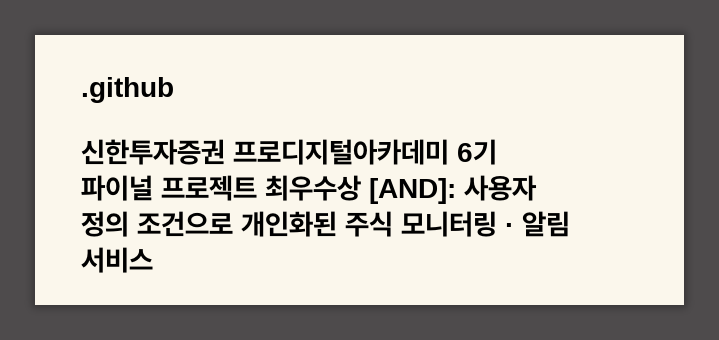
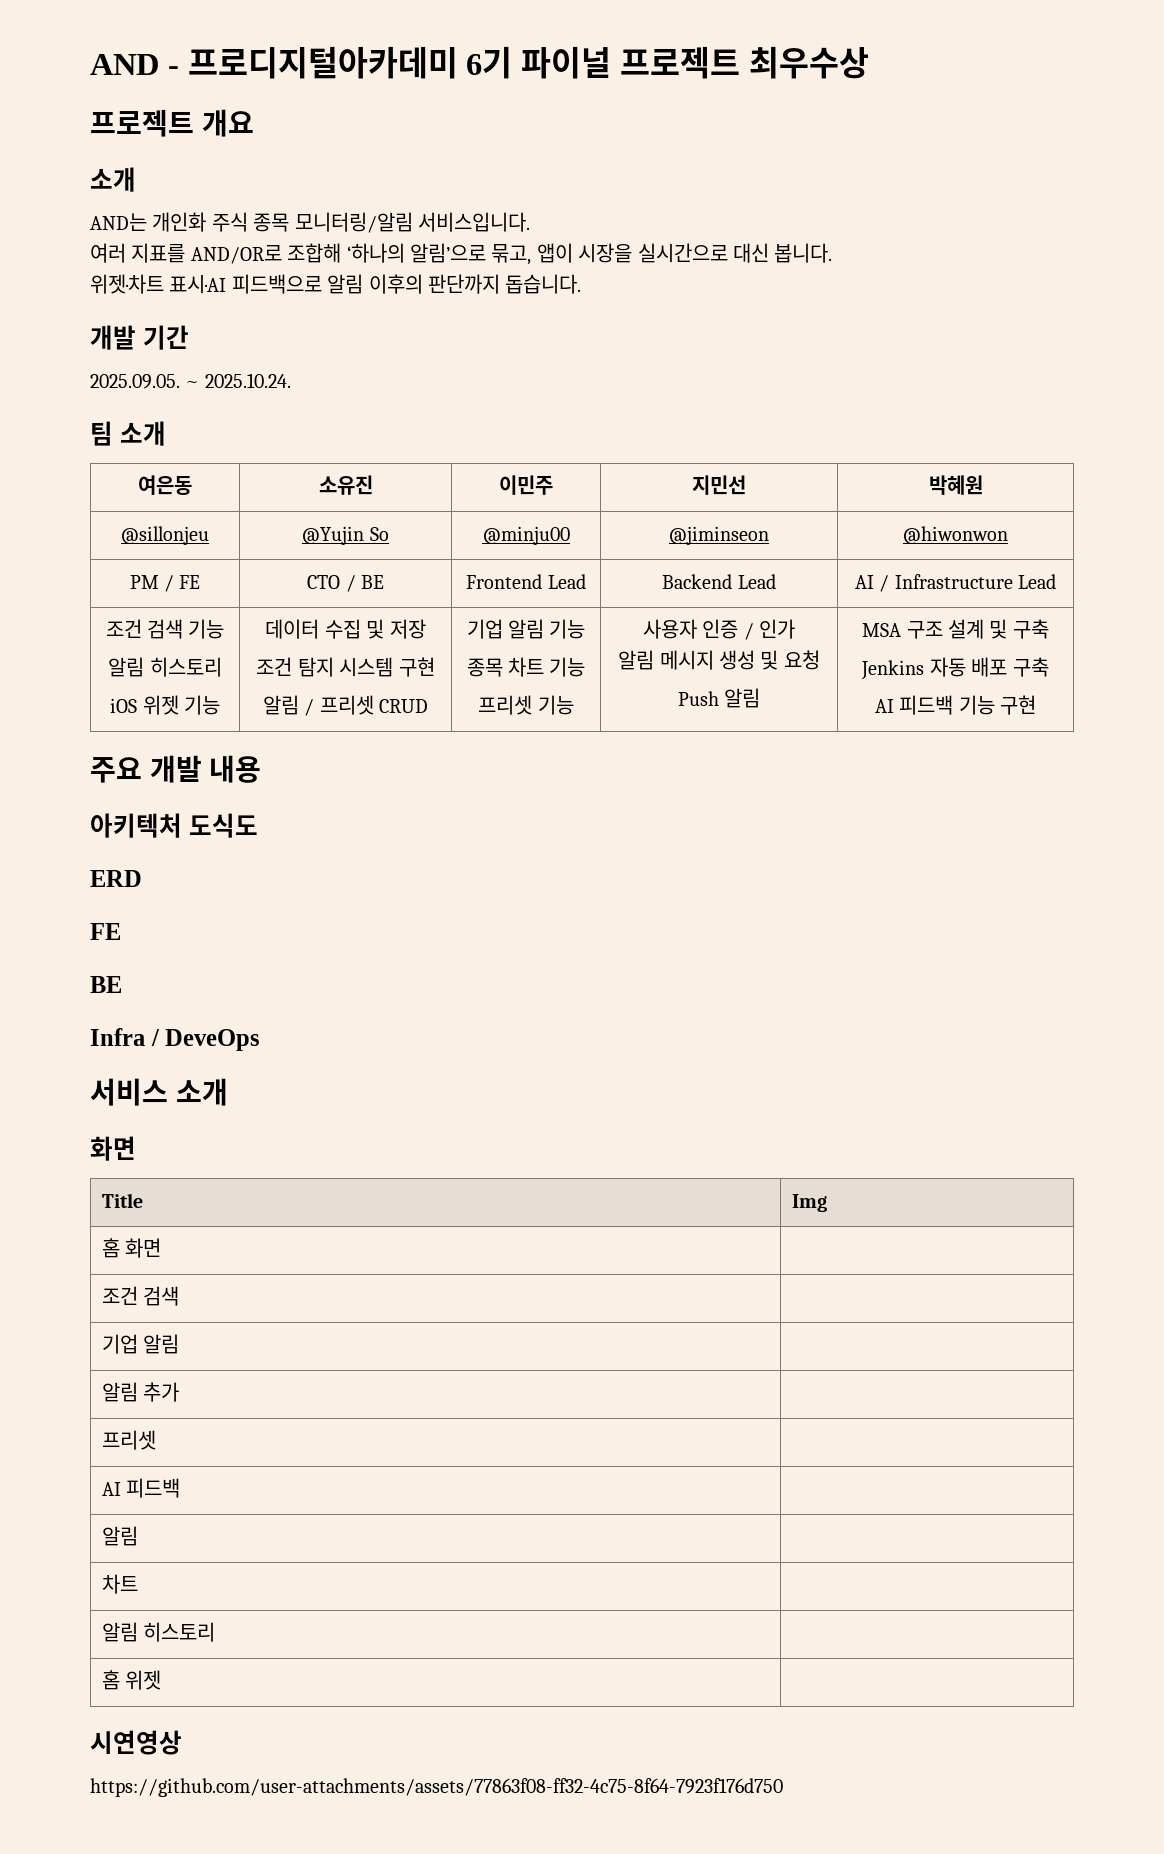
[81,77,174,103] [81,139,225,165] .github // 신한투자증권 -> [90,54,179,75] AND -
[369,175,537,204] [81,211,570,237] [81,247,153,273] [AND]: 사용자 정의 조건으로 개인화된 주식 모니터링 · 알림 서비스 -> [90,109,254,137] [90,167,136,192] [90,212,530,233] [90,243,833,265] [90,274,582,294] [90,325,189,350] [90,373,291,389] [90,421,166,446] [138,475,192,495] [318,475,373,495] [499,475,553,495] [691,475,746,495] [928,475,983,495] [121,526,209,545] [302,526,389,545] [482,526,570,545] [668,526,769,545] [902,526,1008,544] [129,575,201,592] [307,575,384,592] [466,574,586,589] [662,574,776,589] [854,574,1057,592] [105,619,225,639] [108,657,222,677] [110,695,220,715] [265,619,426,639] [256,657,435,677] [262,695,429,716] [466,619,586,639] [466,657,586,677] [478,695,574,715] [642,619,796,640] [618,650,820,670] [677,688,761,708] [862,619,1049,639] [861,657,1049,680] [874,695,1037,715] [90,755,262,783] [90,813,258,838] [90,870,142,887] [90,923,121,940] [90,976,122,993] [90,1028,261,1051] [90,1078,228,1106] [90,1136,136,1161] [101,1193,143,1208] [791,1194,827,1212] [101,1238,161,1258] [101,1286,179,1306] [101,1334,179,1354] [101,1382,179,1402] [101,1430,156,1450] [101,1478,180,1498] [101,1526,138,1546] [101,1574,138,1594] [101,1622,215,1642] [101,1670,161,1690] [90,1730,182,1755] [90,1778,783,1797] // 프로젝트 개요 // 소개 // AND는 개인화 주식 종목 모니터링/알림 서비스입니다. // 여러 지표를 AND/OR로 조합해 ‘하나의 알림’으로 묶고, 앱이 시장을 실시간으로 대신 봅니다. // 위젯·차트 표시·AI 피드백으로 알림 이후의 판단까지 돕습니다. // 개발 기간 // 2025.09.05. ~ 2025.10.24. // 팀 소개 // 여은동 | 소유진 | 이민주 | 지민선 | 박혜원 // @sillonjeu | @Yujin So | @minju00 | @jiminseon | @hiwonwon // PM / FE | CTO / BE | Frontend Lead | Backend Lead | AI / Infrastructure Lead // 조건 검색 기능 // 알림 히스토리 // iOS 위젯 기능 | 데이터 수집 및 저장 // 조건 탐지 시스템 구현 // 알림 / 프리셋 CRUD | 기업 알림 기능 // 종목 차트 기능 // 프리셋 기능 | 사용자 인증 / 인가 // 알림 메시지 생성 및 요청 // Push 알림 | MSA 구조 설계 및 구축 // Jenkins 자동 배포 구축 // AI 피드백 기능 구현 // 주요 개발 내용 // 아키텍처 도식도 // ERD // FE // BE // Infra / DeveOps // 서비스 소개 // 화면 // Title | Img // 홈 화면 | // 조건 검색 | // 기업 알림 | // 알림 추가 | // 프리셋 | // AI 피드백 | // 알림 | // 차트 | // 알림 히스토리 | // 홈 위젯 | // 시연영상 // https://github.com/user-attachments/assets/77863f08-ff32-4c75-8f64-7923f176d750

